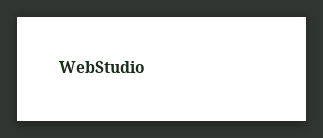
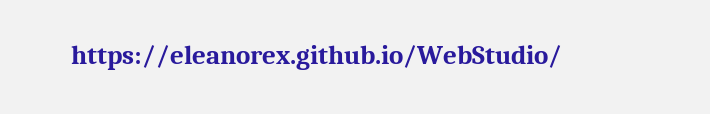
[59,61,145,73] WebStudio -> [71,45,562,70] https://eleanorex.github.io/WebStudio/

